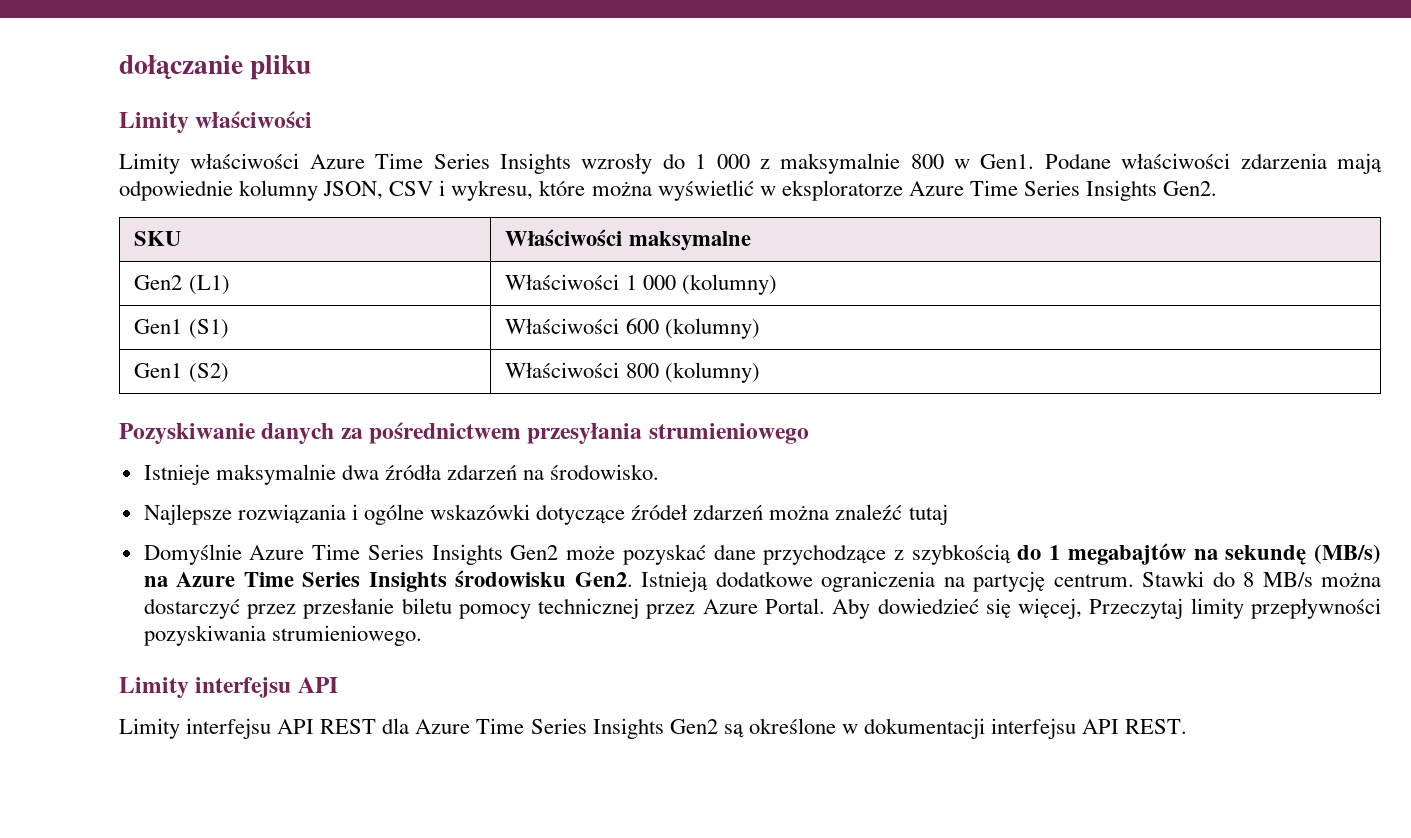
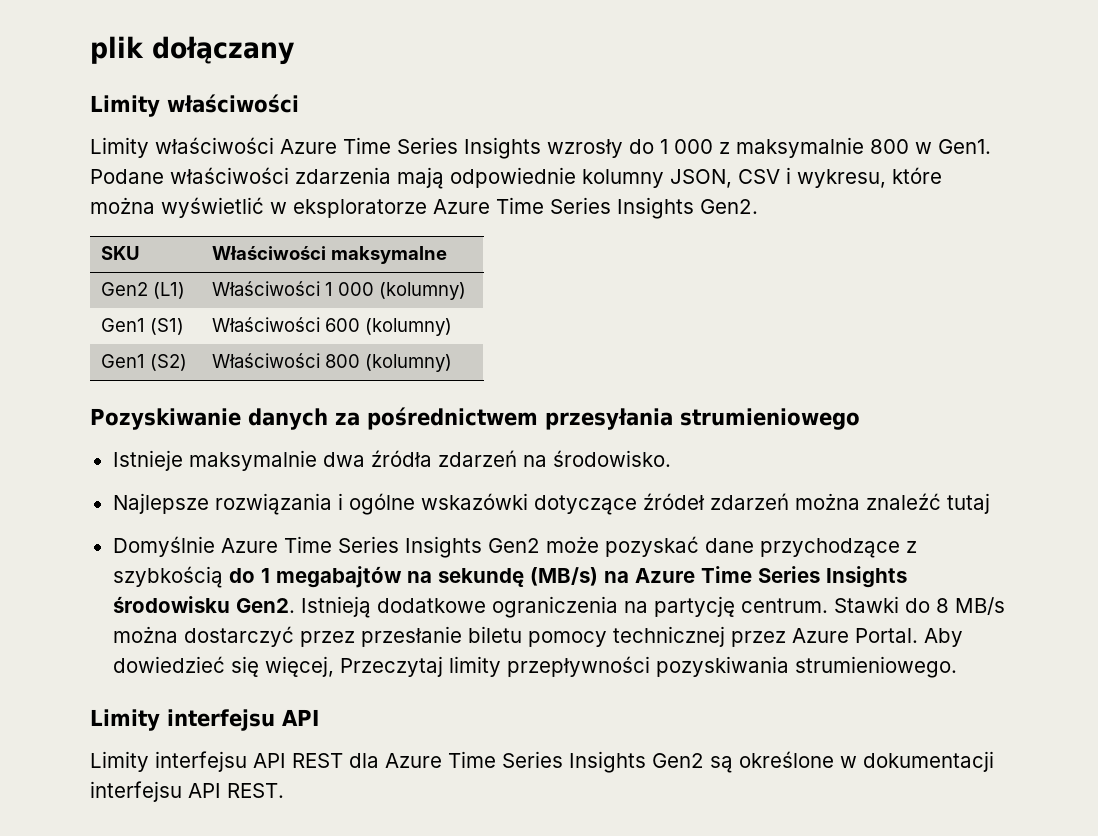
[119,55,312,80] dołączanie pliku -> [90,36,294,65] plik dołączany

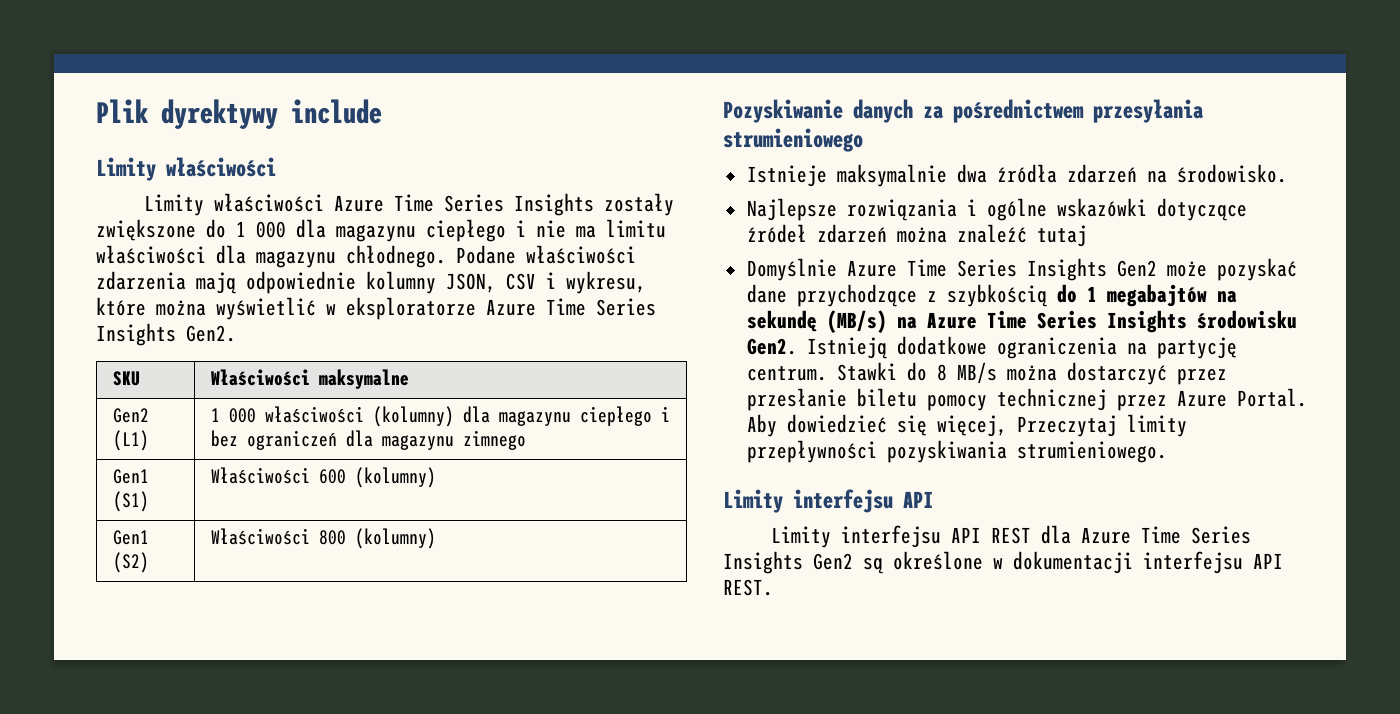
[90,36,294,65] plik dołączany -> [96,99,382,129] Plik dyrektywy include
[547,139,623,158] wzrosły -> [604,193,675,216] [96,219,196,241] zostały zwiększone
[719,137,991,158] z maksymalnie 800 w Gen1. -> [296,219,666,242] [96,245,446,268] dla magazynu ciepłego i nie ma limitu właściwości dla magazynu chłodnego.
[212,281,467,300] Właściwości 1 000 (kolumny) -> [210,406,670,427] [210,430,526,450] 1 000 właściwości (kolumny) dla magazynu ciepłego i bez ograniczeń dla magazynu zimnego

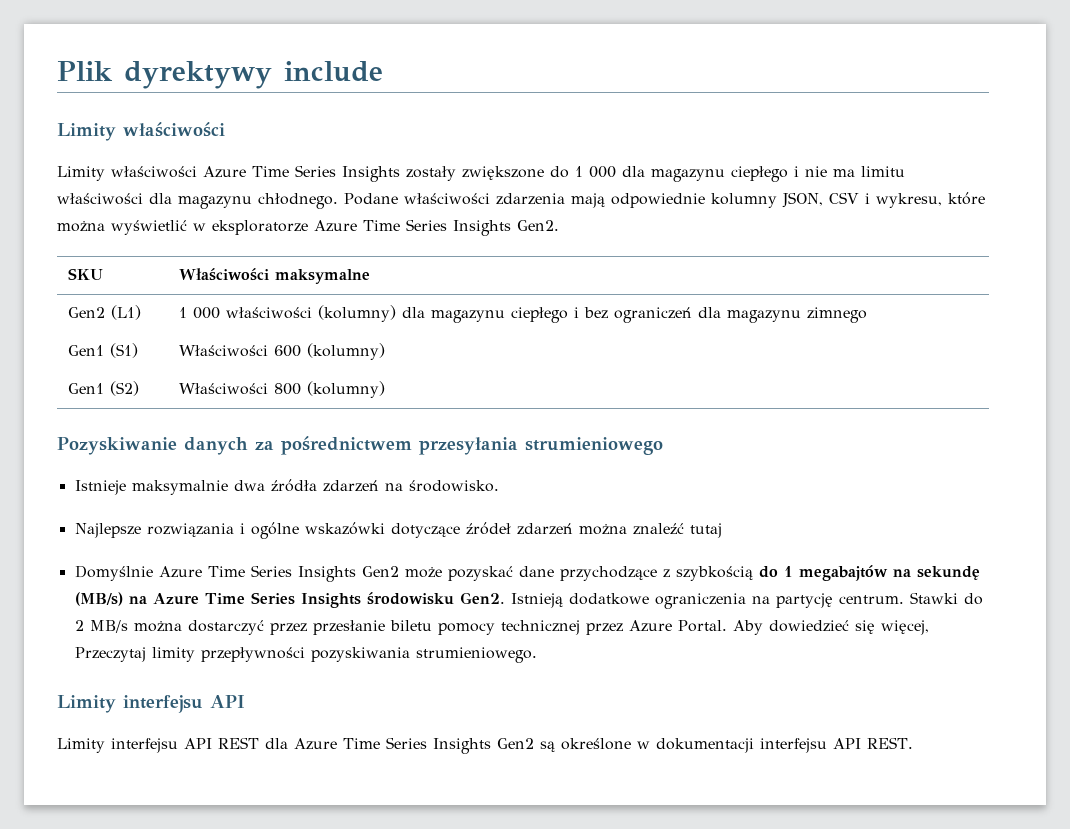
[936,364,947,381] 8 -> [74,620,84,631] 2

